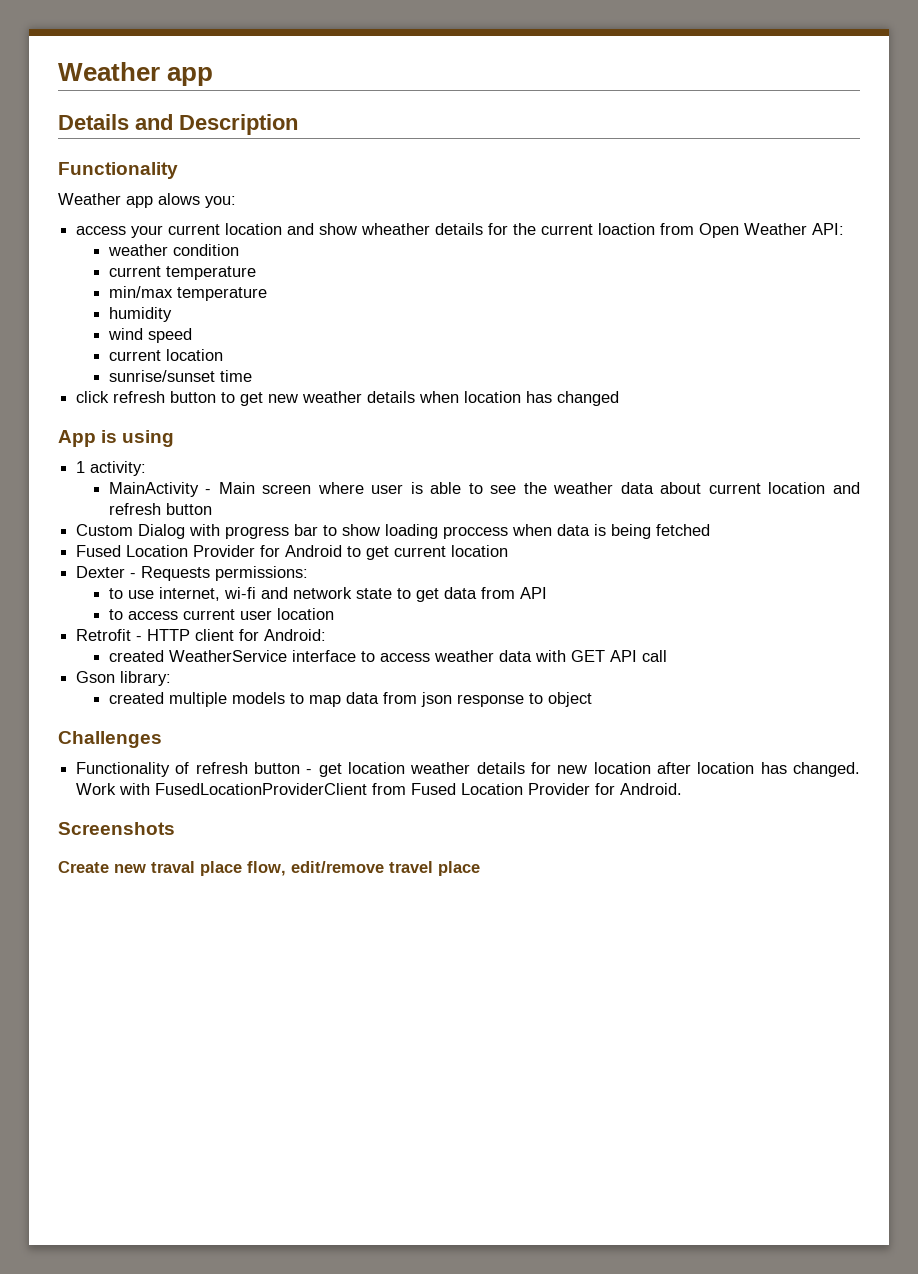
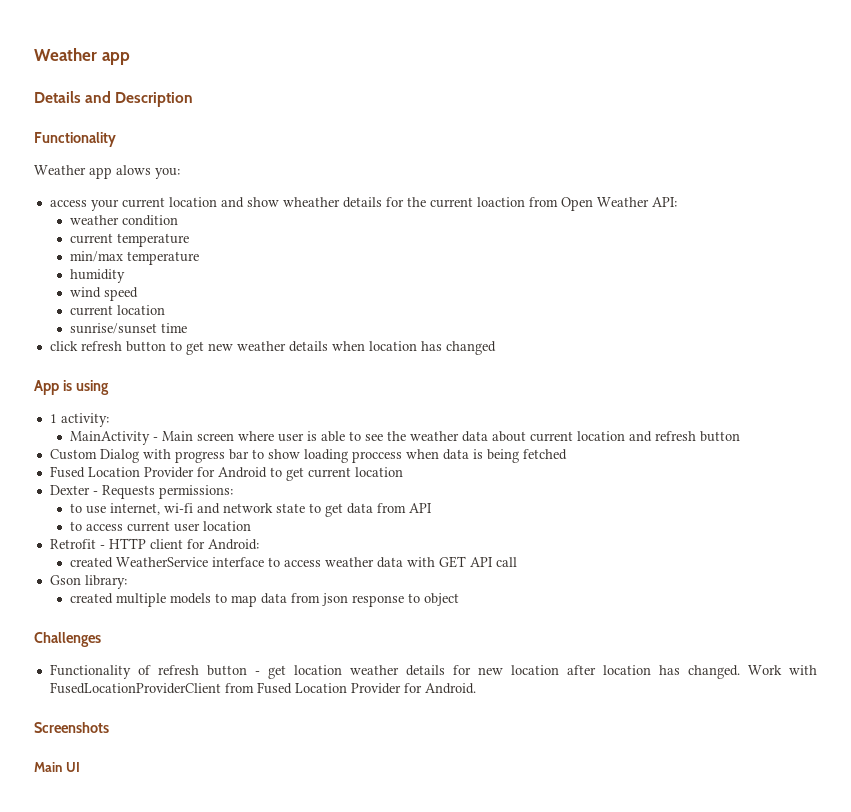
[58,861,480,876] Create new traval place flow, edit/remove travel place -> [34,762,80,772] Main UI

